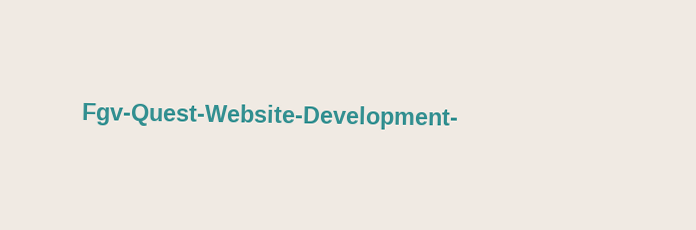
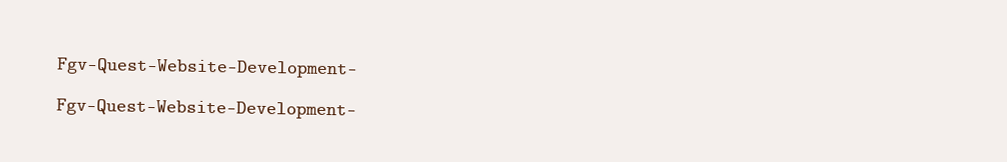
[81,101,459,131] Fgv-Quest-Website-Development- -> [57,57,358,79] [56,98,357,120] Fgv-Quest-Website-Development- // Fgv-Quest-Website-Development-

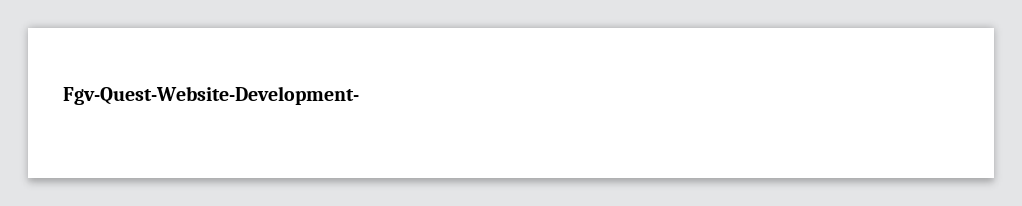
[57,57,358,79] [56,98,357,120] Fgv-Quest-Website-Development- // Fgv-Quest-Website-Development- -> [63,86,359,105] Fgv-Quest-Website-Development-

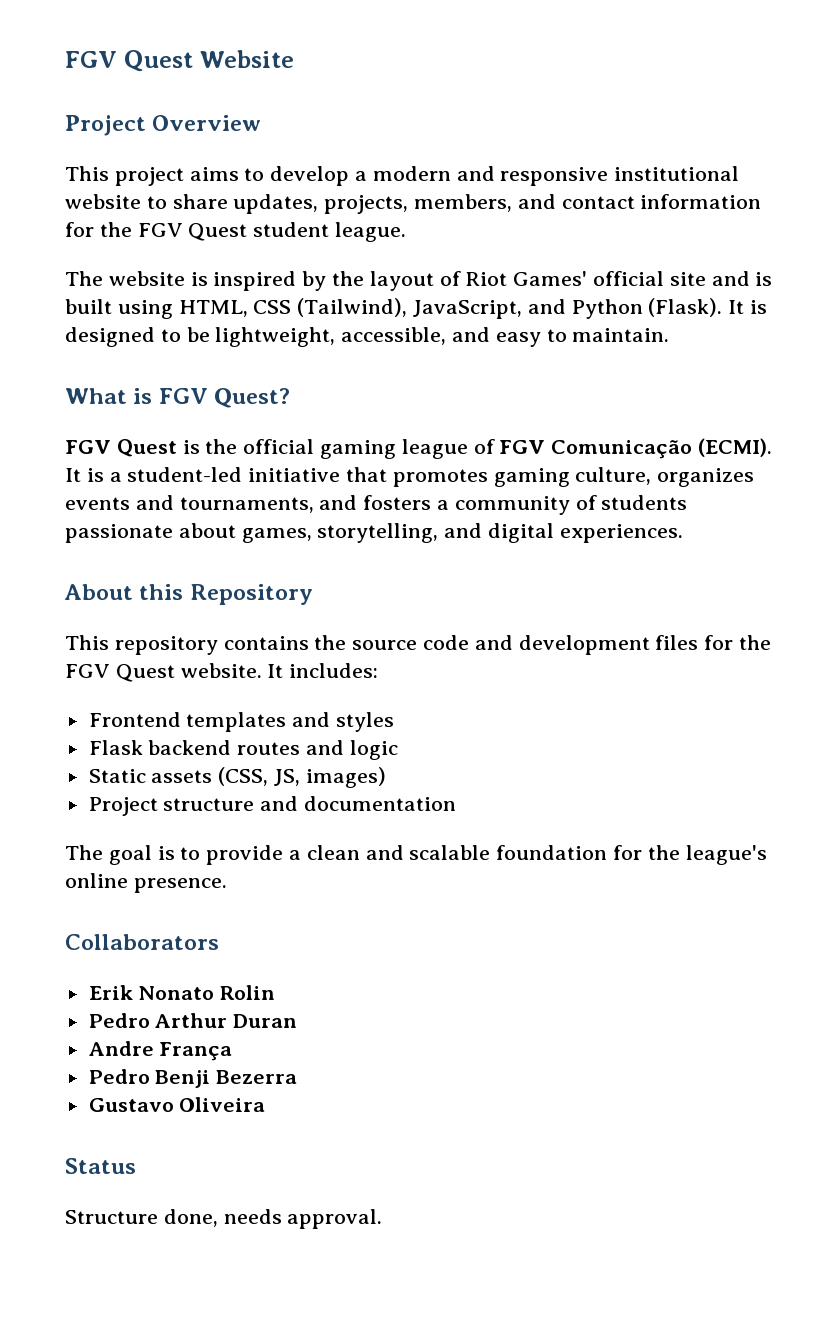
[63,86,359,105] Fgv-Quest-Website-Development- -> [65,50,295,72] [65,115,262,136] [65,166,740,186] [65,194,762,214] [65,222,407,242] [65,271,773,291] [65,298,768,319] [65,327,670,347] [65,388,291,408] [65,438,773,459] [65,467,755,487] [65,495,688,515] [65,523,683,543] [64,584,313,605] [65,635,772,655] [65,663,379,682] [88,712,395,732] [88,740,398,760] [88,767,386,788] [88,796,457,816] [65,845,767,865] [65,873,227,893] [65,934,219,950] [88,985,276,1000] [88,1013,298,1028] [88,1041,233,1061] [88,1069,298,1088] [88,1097,266,1112] [65,1158,136,1174] [65,1209,383,1229] FGV Quest Website // Project Overview // This project aims to develop a modern and responsive institutional website to share updates, projects, members, and contact information for the FGV Quest student league. // The website is inspired by the layout of Riot Games' official site and is built using HTML, CSS (Tailwind), JavaScript, and Python (Flask). It is designed to be lightweight, accessible, and easy to maintain. // What is FGV Quest? // FGV Quest is the official gaming league of FGV Comunicação (ECMI). It is a student-led initiative that promotes gaming culture, organizes events and tournaments, and fosters a community of students passionate about games, storytelling, and digital experiences. // About this Repository // This repository contains the source code and development files for the FGV Quest website. It includes: // Frontend templates and styles // Flask backend routes and logic // Static assets (CSS, JS, images) // Project structure and documentation // The goal is to provide a clean and scalable foundation for the league's online presence. // Collaborators // Erik Nonato Rolin // Pedro Arthur Duran // Andre França // Pedro Benji Bezerra // Gustavo Oliveira // Status // Structure done, needs approval.

